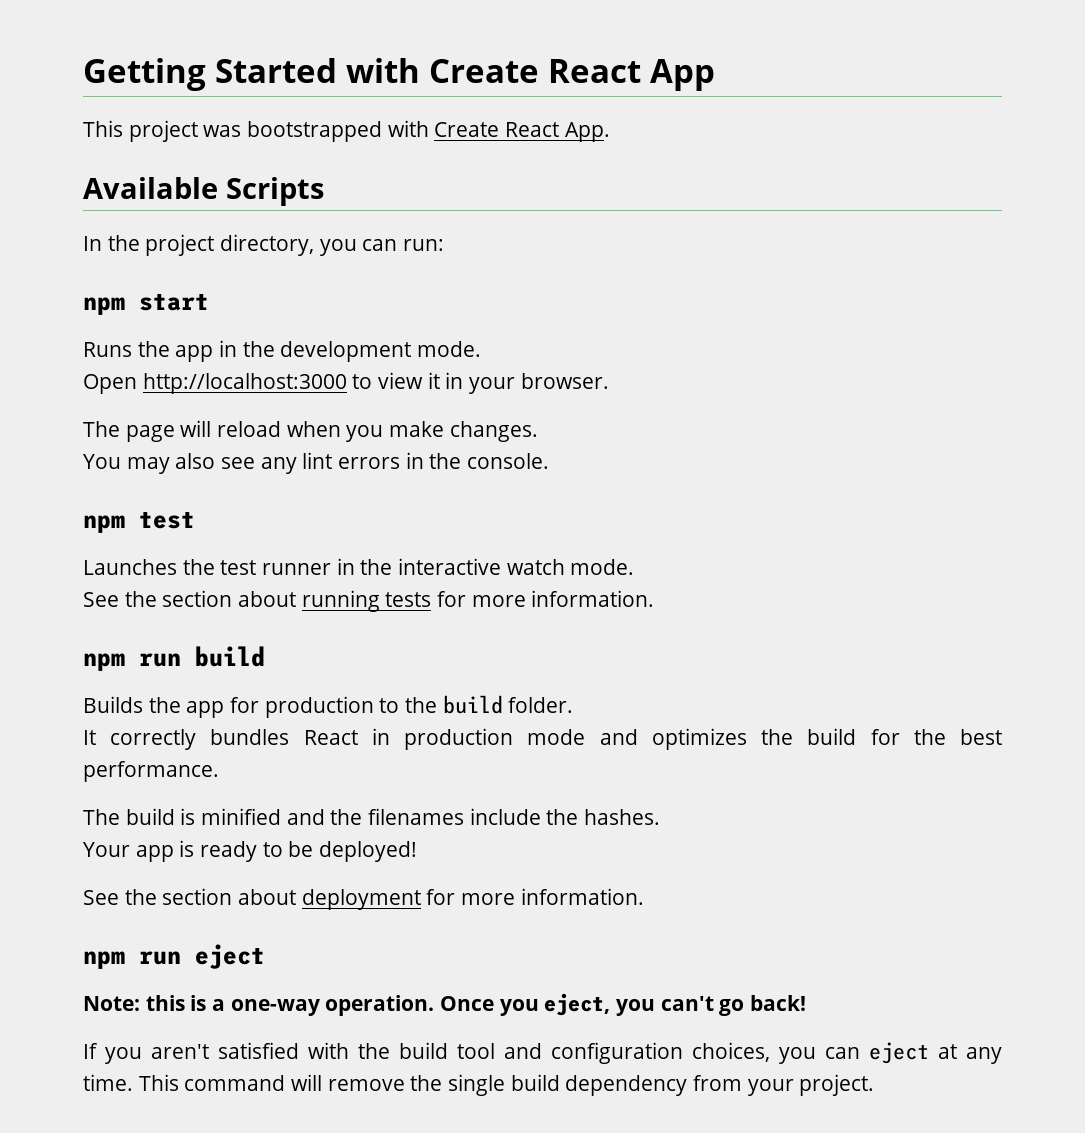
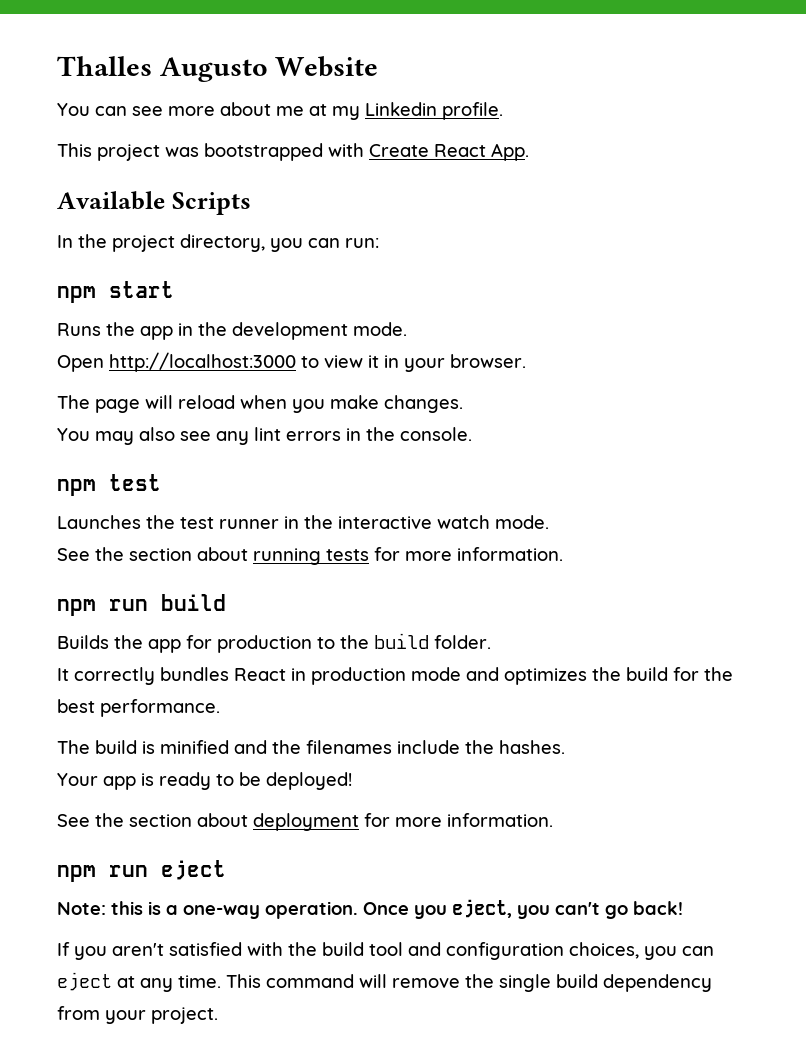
[83,58,715,91] Getting Started with Create React App -> [57,56,379,82] [57,102,503,120] Thalles Augusto Website // You can see more about me at my Linkedin profile.

